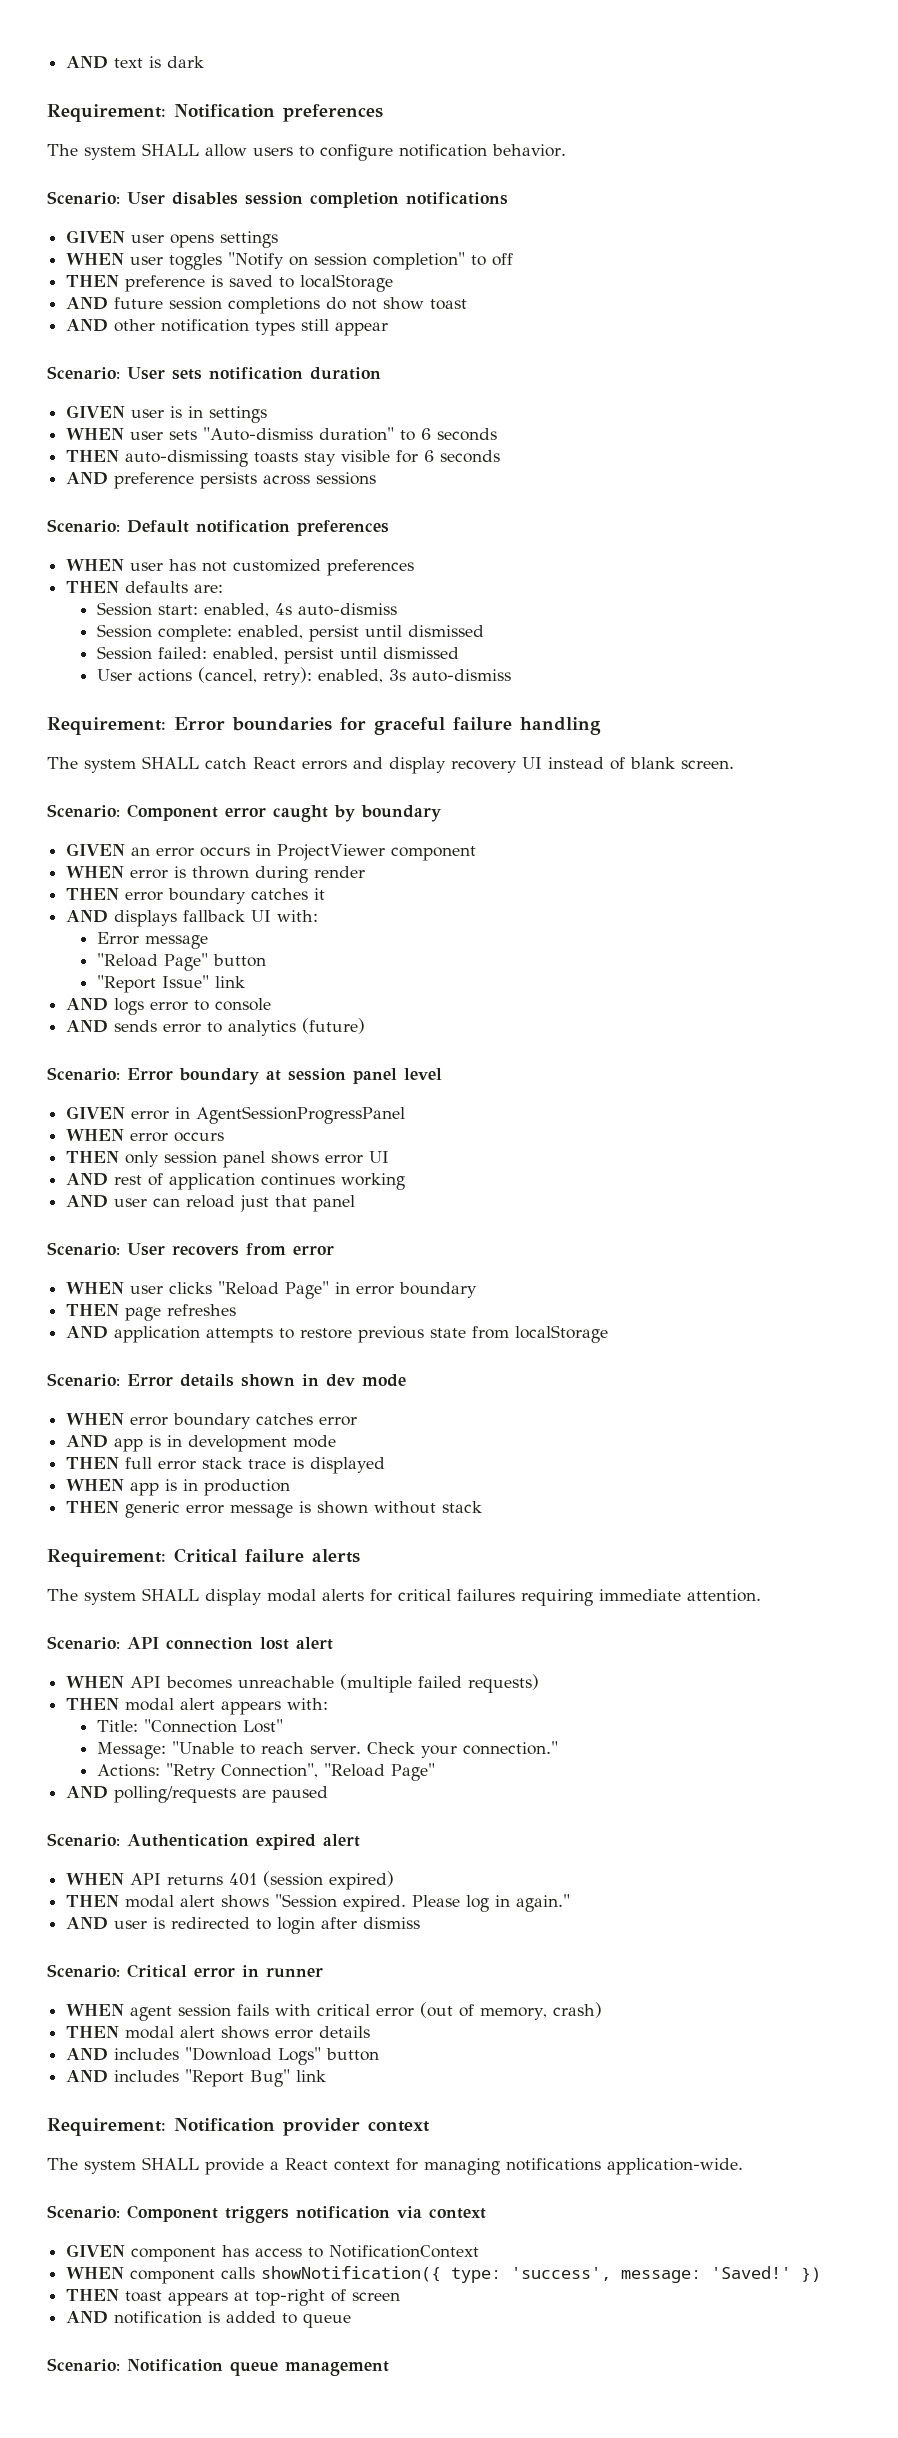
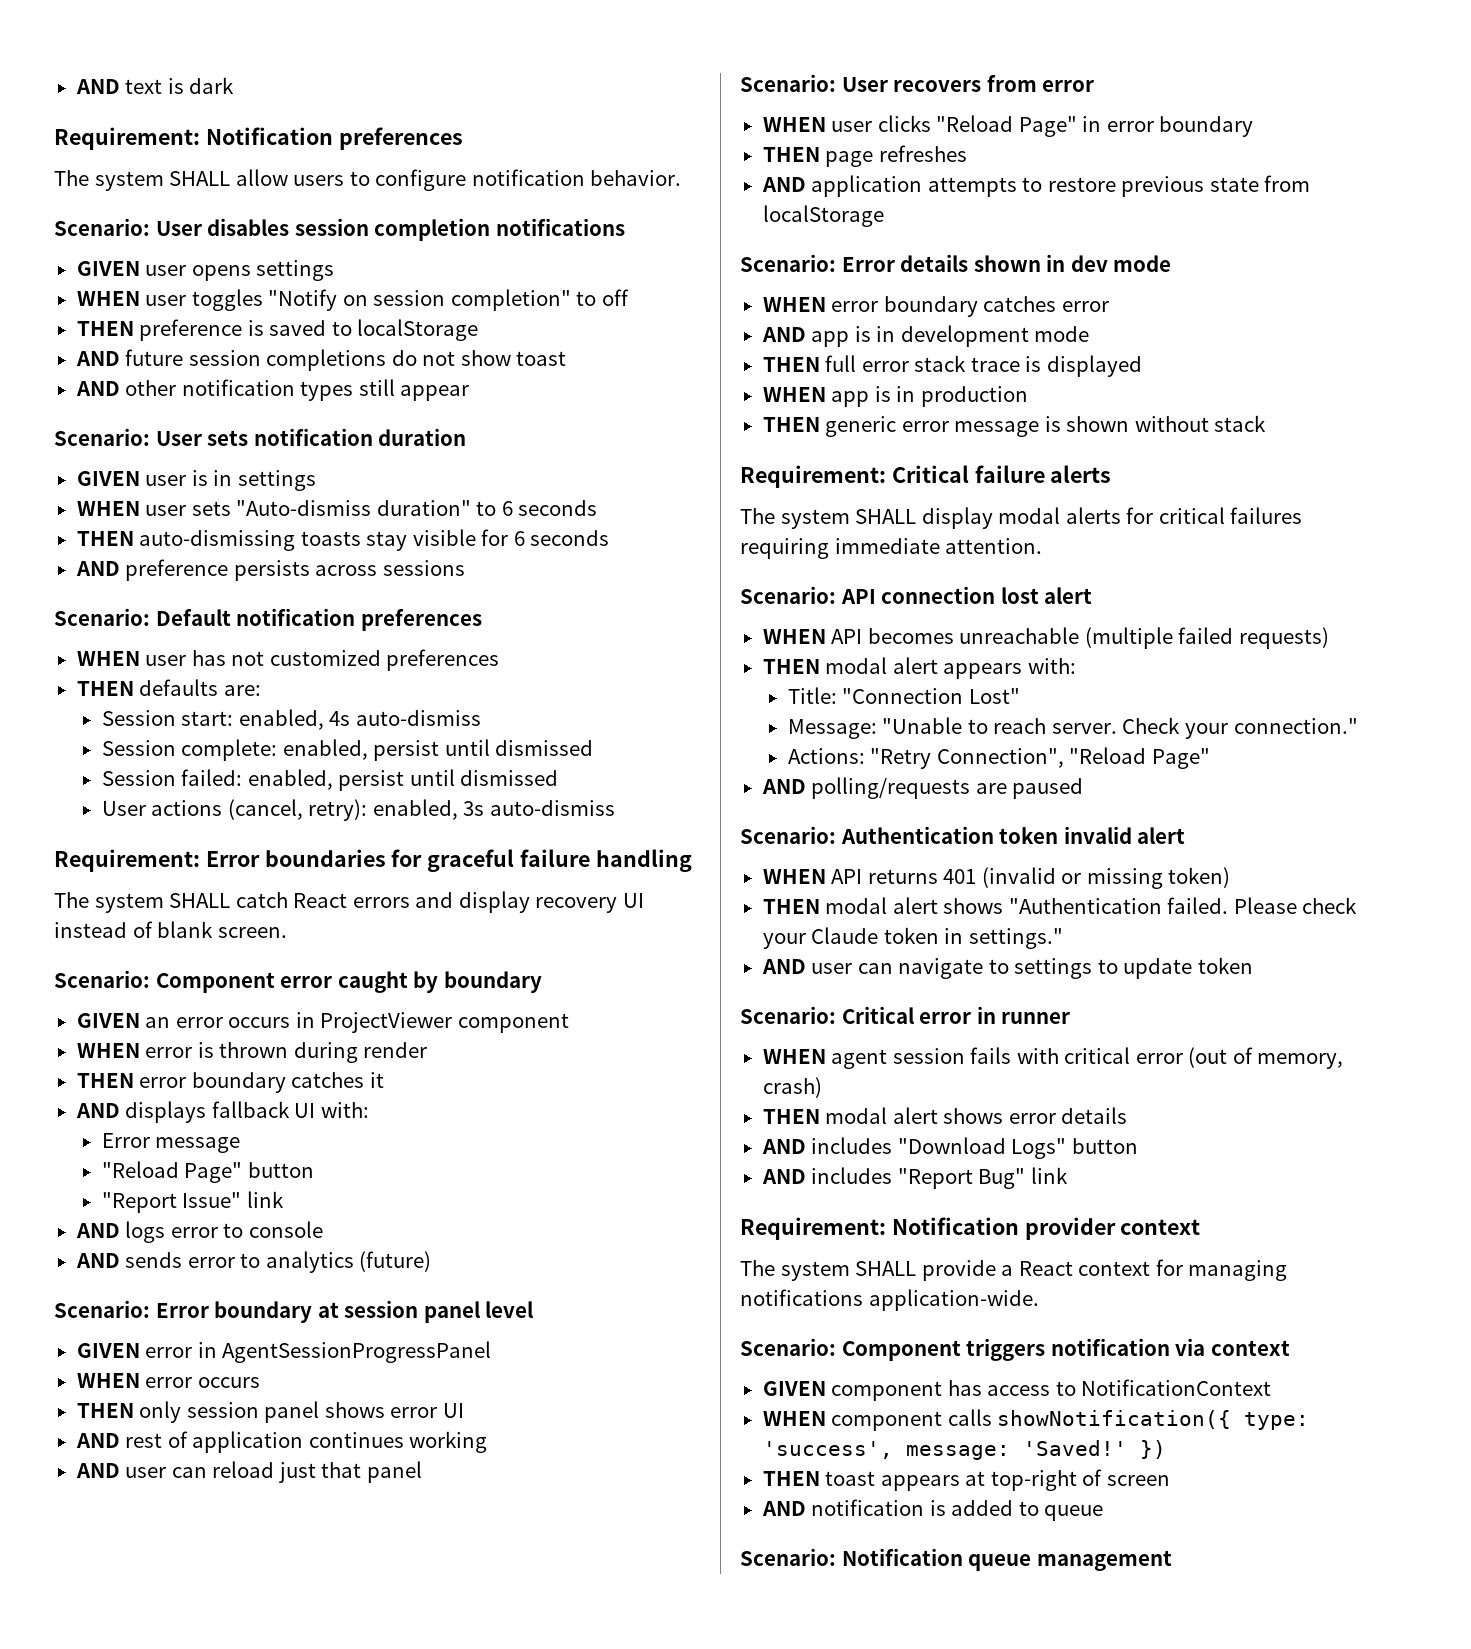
[256,1834,316,1850] expired -> [999,826,1132,844] token invalid
[263,1871,395,1890] [66,1894,571,1912] [66,1917,421,1934] (session expired) // THEN modal alert shows "Session expired. Please log in again." // AND user is redirected to login after dismiss -> [981,867,1231,889] [762,897,1358,914] [762,927,1063,949] [761,957,1253,979] (invalid or missing token) // THEN modal alert shows "Authentication failed. Please check your Claude token in settings." // AND user can navigate to settings to update token

